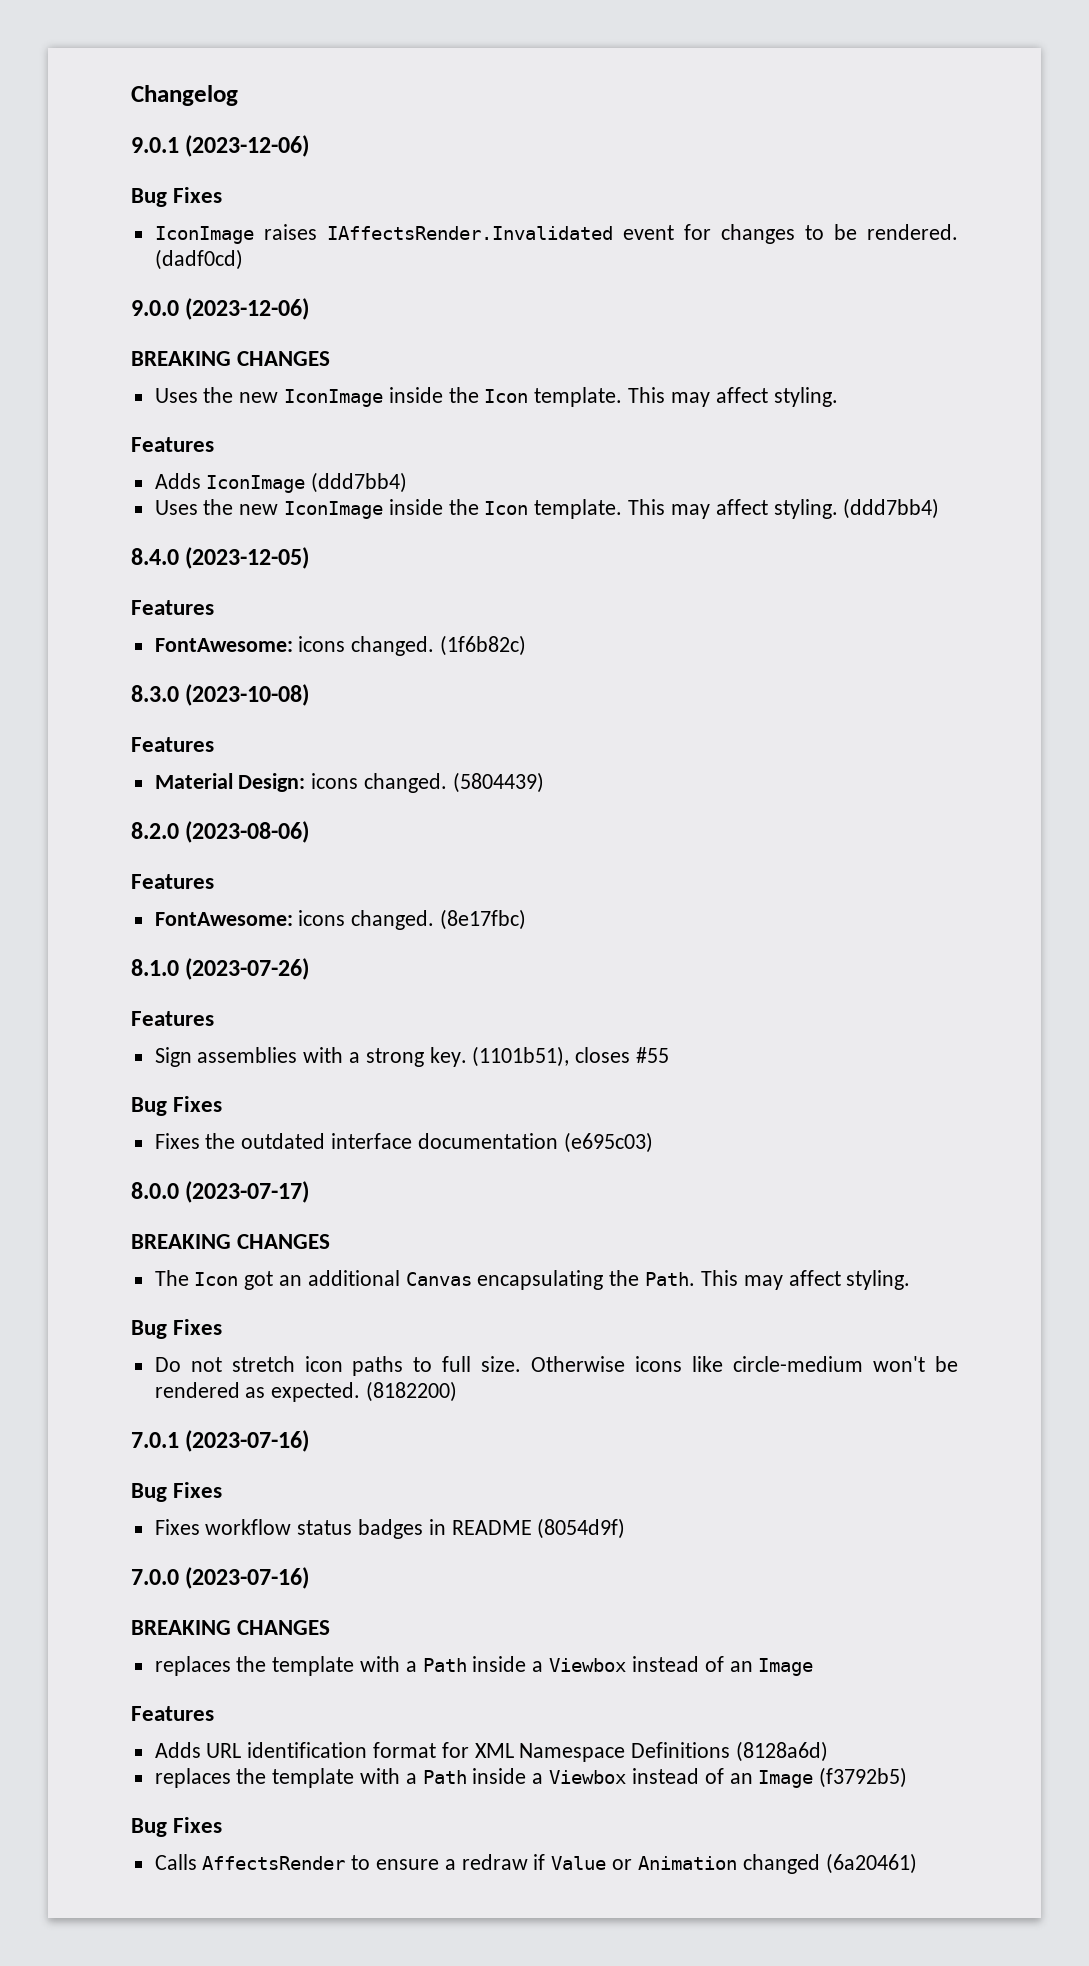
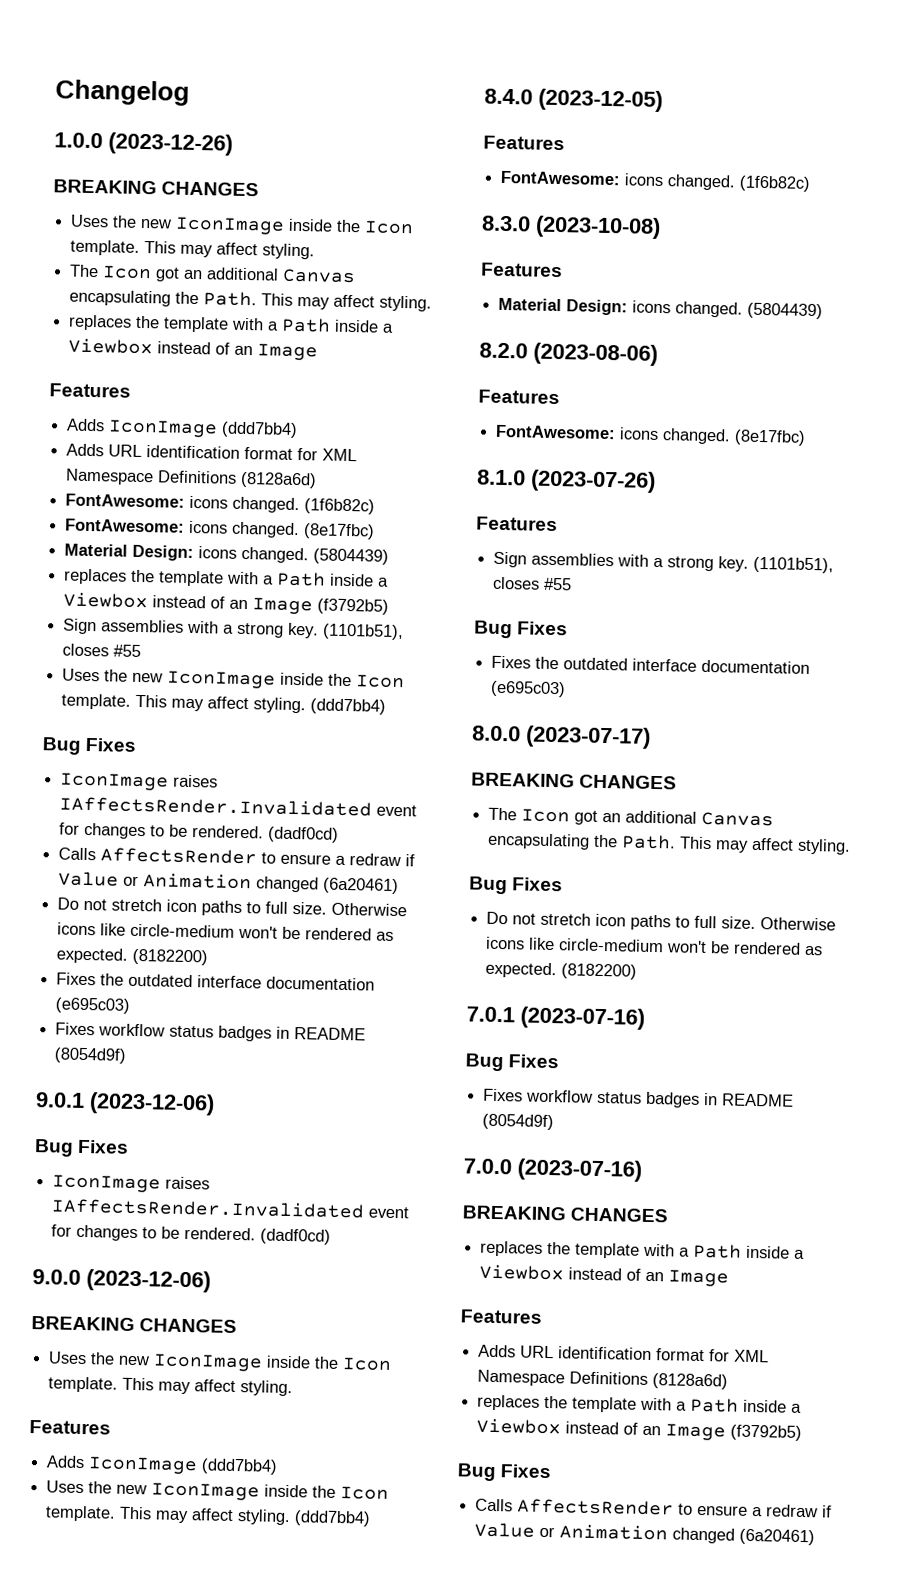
(238, 95) none -> [54,132,233,156] [53,179,260,197] [70,214,415,235] [70,239,316,260] [69,264,357,284] [69,289,433,312] [68,314,395,333] [68,338,319,361] [49,383,131,398] [66,418,299,439] [66,443,358,462] [65,468,318,489] [65,493,376,515] [65,518,376,540] [64,543,390,565] [63,568,390,587] [63,592,390,615] [63,618,405,641] [62,643,142,658] [62,668,406,689] [61,693,387,715] [42,737,137,755] [60,772,219,791] [59,796,418,817] [59,822,340,843] [58,847,416,867] [58,871,400,895] [57,897,408,917] [57,922,395,941] [56,947,209,966] [56,972,376,991] [55,997,131,1014] [55,1022,367,1042] [54,1047,127,1064] // 1.0.0 (2023-12-26) // BREAKING CHANGES // Uses the new IconImage inside the Icon template. This may affect styling. // The Icon got an additional Canvas encapsulating the Path. This may affect styling. // replaces the template with a Path inside a Viewbox instead of an Image // Features // Adds IconImage (ddd7bb4) // Adds URL identification format for XML Namespace Definitions (8128a6d) // FontAwesome: icons changed. (1f6b82c) // FontAwesome: icons changed. (8e17fbc) // Material Design: icons changed. (5804439) // replaces the template with a Path inside a Viewbox instead of an Image (f3792b5) // Sign assemblies with a strong key. (1101b51), closes #55 // Uses the new IconImage inside the Icon template. This may affect styling. (ddd7bb4) // Bug Fixes // IconImage raises IAffectsRender.Invalidated event for changes to be rendered. (dadf0cd) // Calls AffectsRender to ensure a redraw if Value or Animation changed (6a20461) // Do not stretch icon paths to full size. Otherwise icons like circle-medium won't be rendered as expected. (8182200) // Fixes the outdated interface documentation (e695c03) // Fixes workflow status badges in README (8054d9f)

